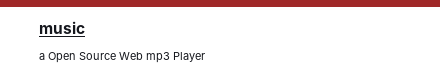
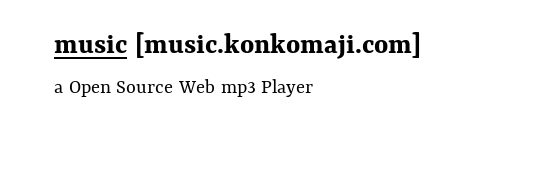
(85, 27) none -> [134,32,421,59] [music.konkomaji.com]

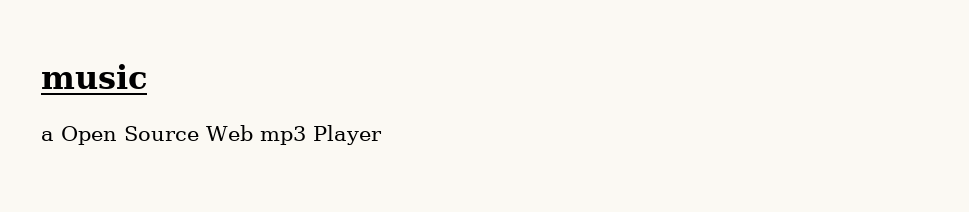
[134,32,421,59] [music.konkomaji.com] -> (147, 76) none

